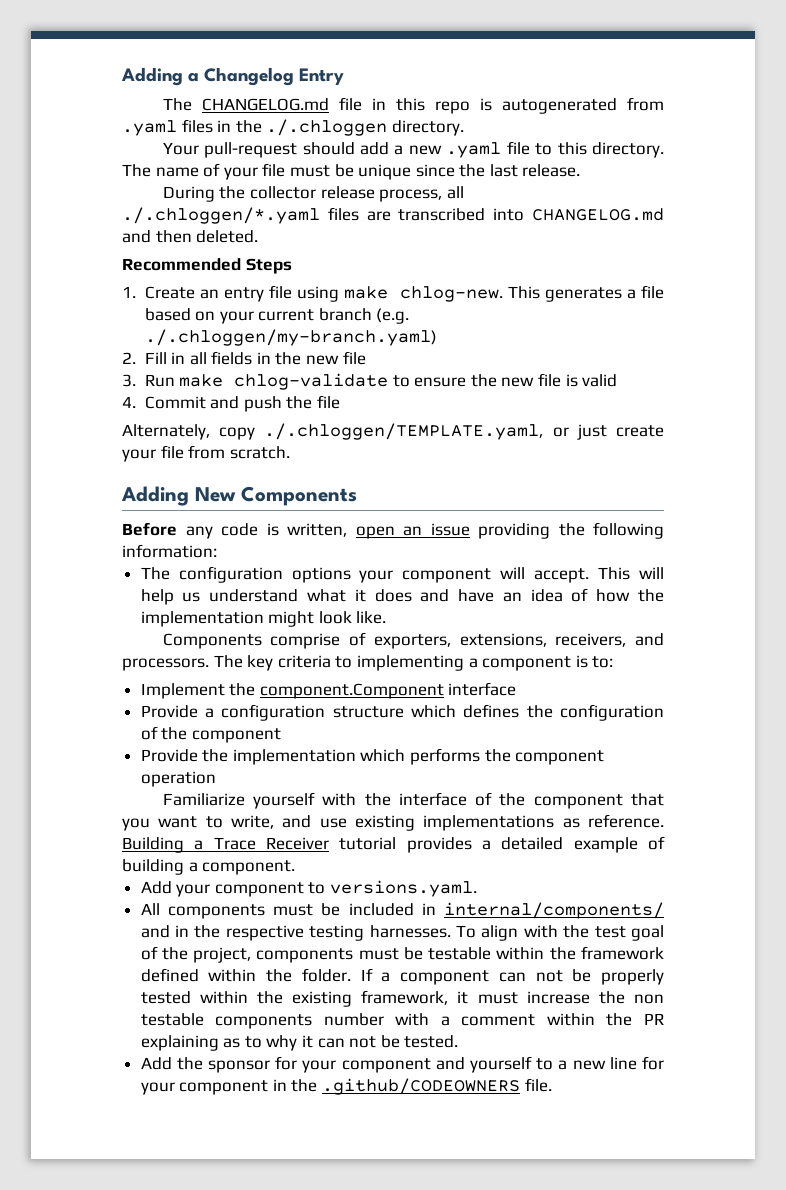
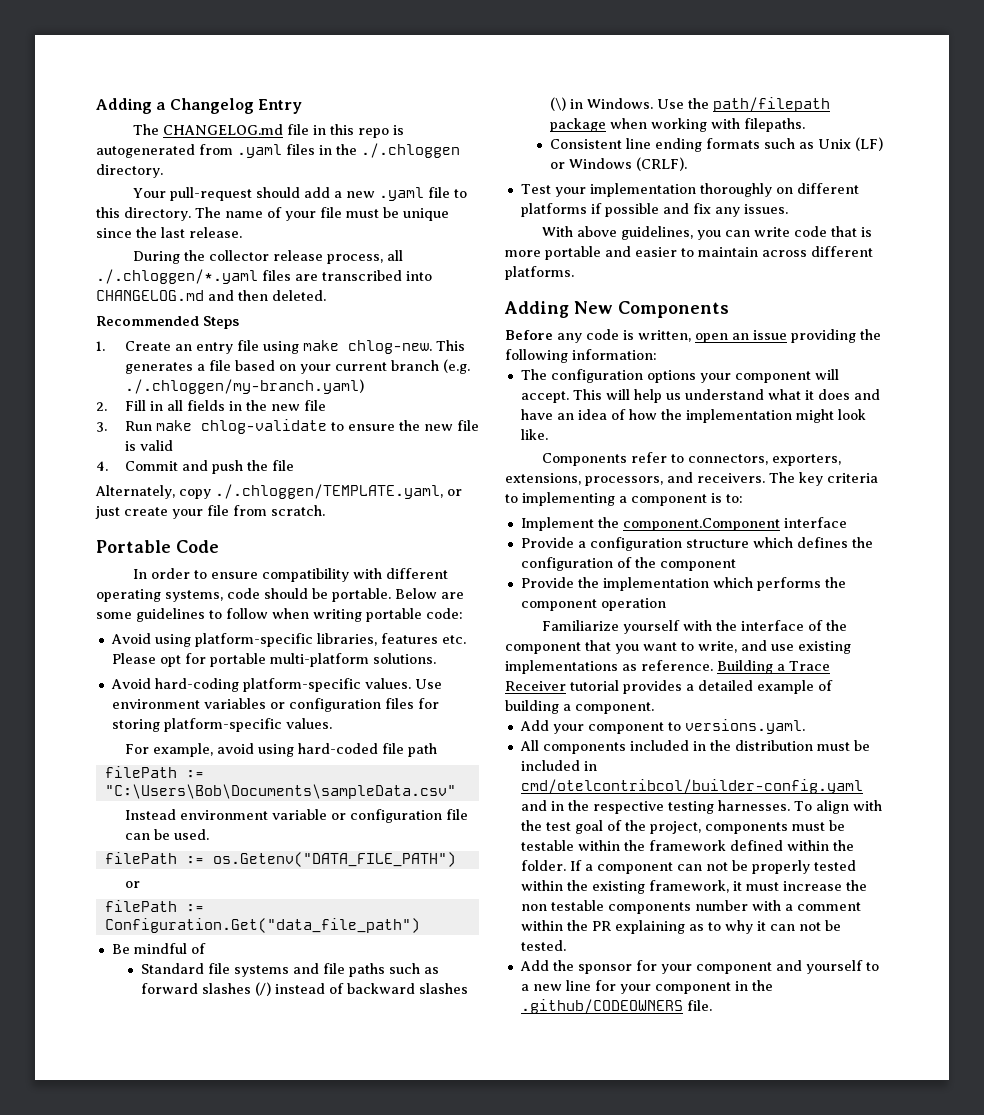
(290, 452) none -> [96,540,219,553] [133,568,449,582] [96,588,464,602] [96,608,463,622] [110,633,466,647] [111,653,436,667] [110,678,442,692] [111,698,439,712] [111,718,332,732] [124,743,437,757] [104,766,204,778] [104,784,456,799] [124,809,468,823] [124,829,209,840] [104,852,456,867] [124,881,140,888] [104,900,204,912] [104,918,420,933] [111,943,206,954] [140,963,439,977] [140,982,468,996] [549,97,830,112] [549,118,805,132] [549,137,883,152] [549,157,687,171] [520,183,859,197] [520,203,788,217] [542,226,873,240] [505,246,873,260] [505,266,574,280] // Portable Code // In order to ensure compatibility with different operating systems, code should be portable. Below are some guidelines to follow when writing portable code: // Avoid using platform-specific libraries, features etc. Please opt for portable multi-platform solutions. // Avoid hard-coding platform-specific values. Use environment variables or configuration files for storing platform-specific values. // For example, avoid using hard-coded file path // filePath := "C:\Users\Bob\Documents\sampleData.csv" // Instead environment variable or configuration file can be used. // filePath := os.Getenv("DATA_FILE_PATH") // or // filePath := Configuration.Get("data_file_path") // Be mindful of // Standard file systems and file paths such as forward slashes (/) instead of backward slashes (\) in Windows. Use the path/filepath package when working with filepaths. // Consistent line ending formats such as Unix (LF) or Windows (CRLF). // Test your implementation thoroughly on different platforms if possible and fix any issues. // With above guidelines, you can write code that is more portable and easier to maintain across different platforms.
[270,632,664,649] [122,658,209,671] comprise of exporters, extensions, receivers, and processors. -> [631,452,842,466] [505,472,765,486] refer to connectors, exporters, extensions, processors, and receivers.
(265, 911) none -> [629,740,813,751] included in the distribution
[443,902,664,919] internal/components/ -> [520,779,863,794] cmd/otelcontribcol/builder-config.yaml

